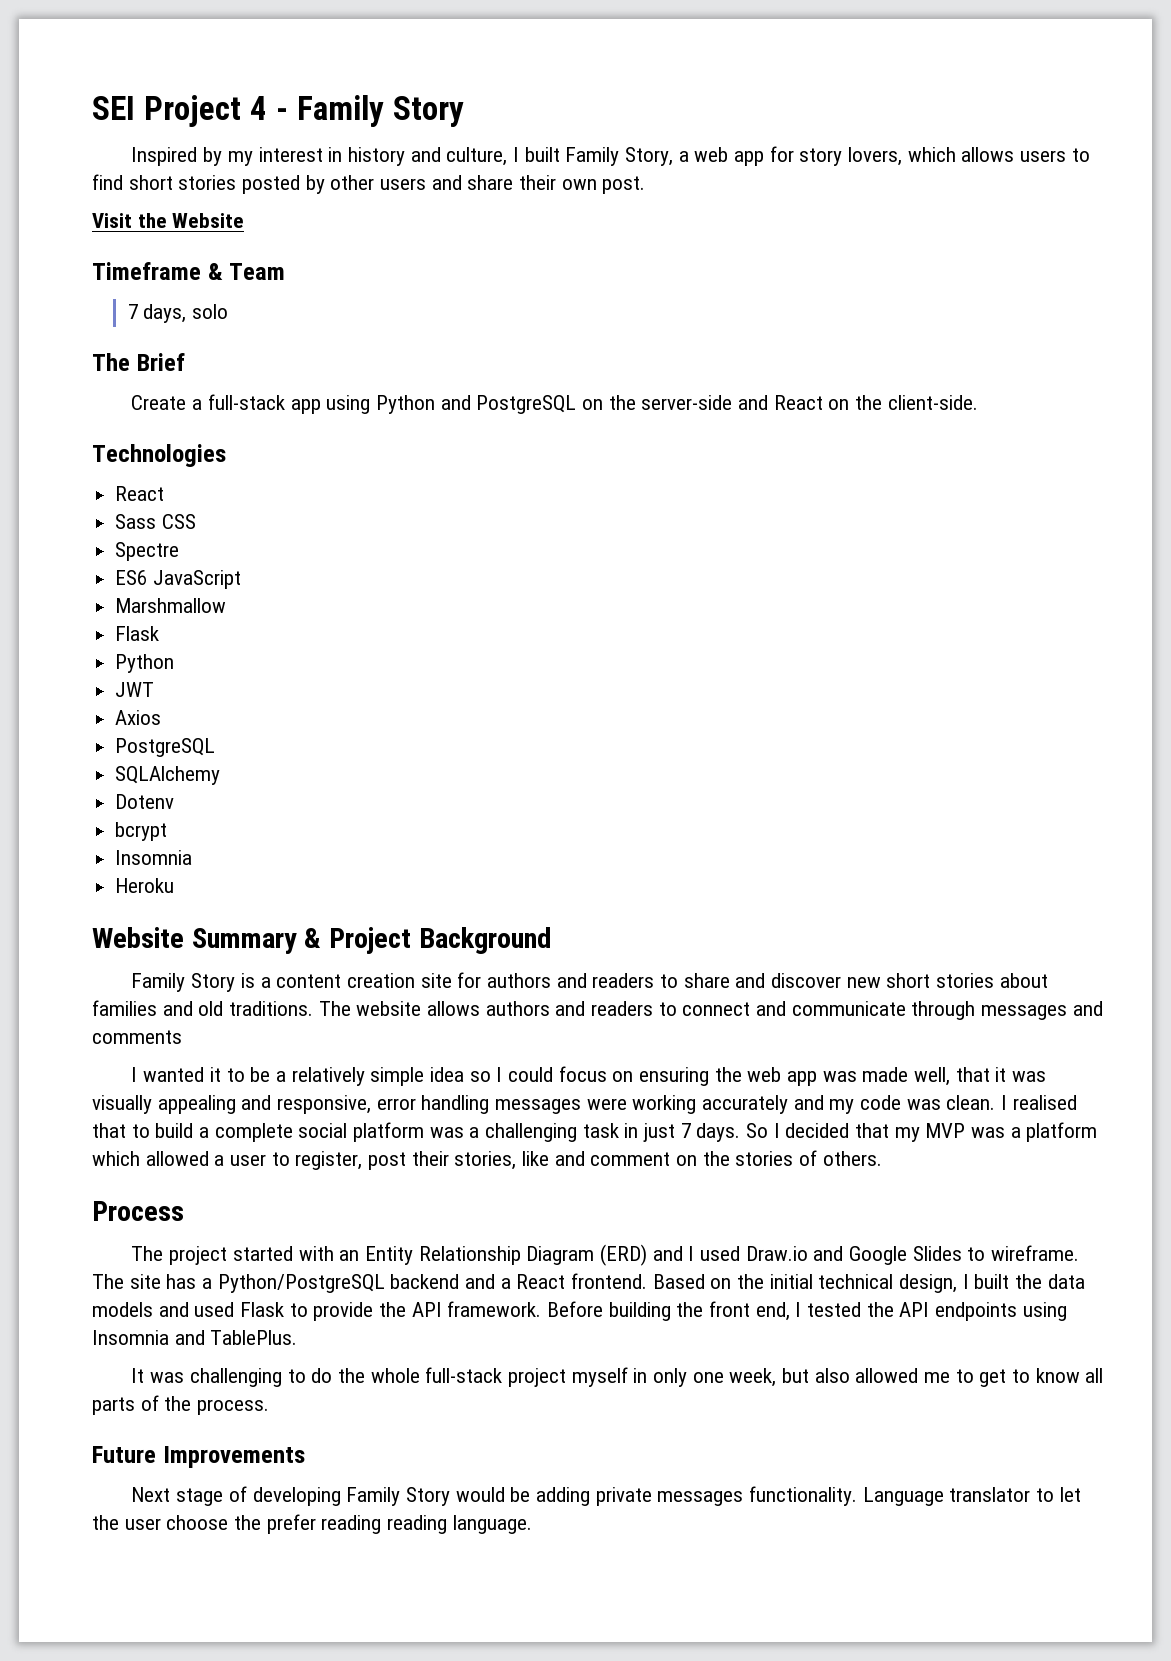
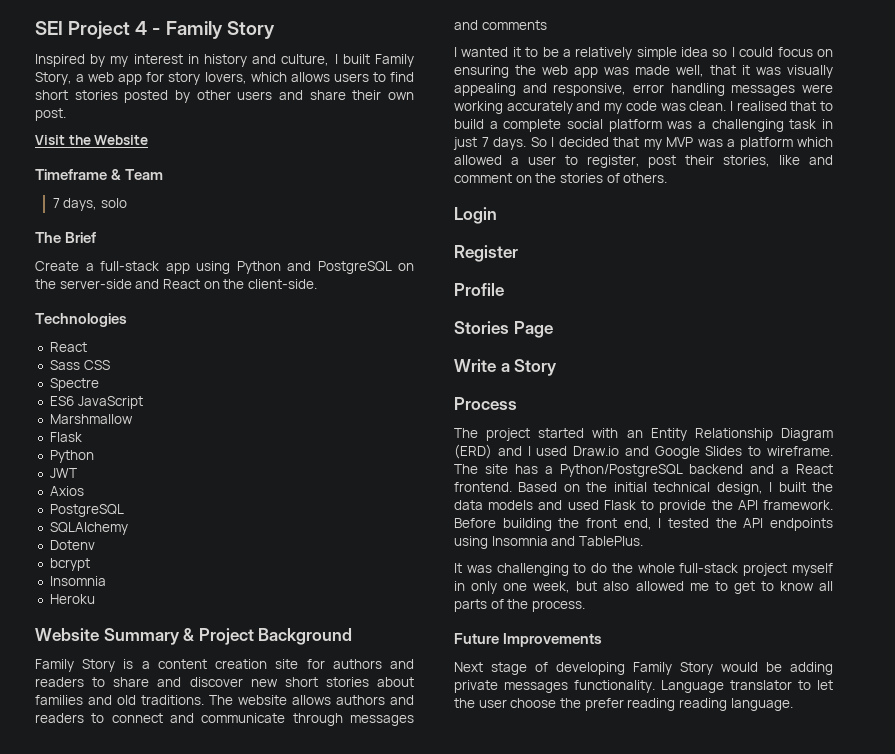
(882, 1158) none -> [454,207,497,224] [454,245,518,262] [454,283,504,296] [454,321,553,338] [454,359,558,376] // Login // Register // Profile // Stories Page // Write a Story

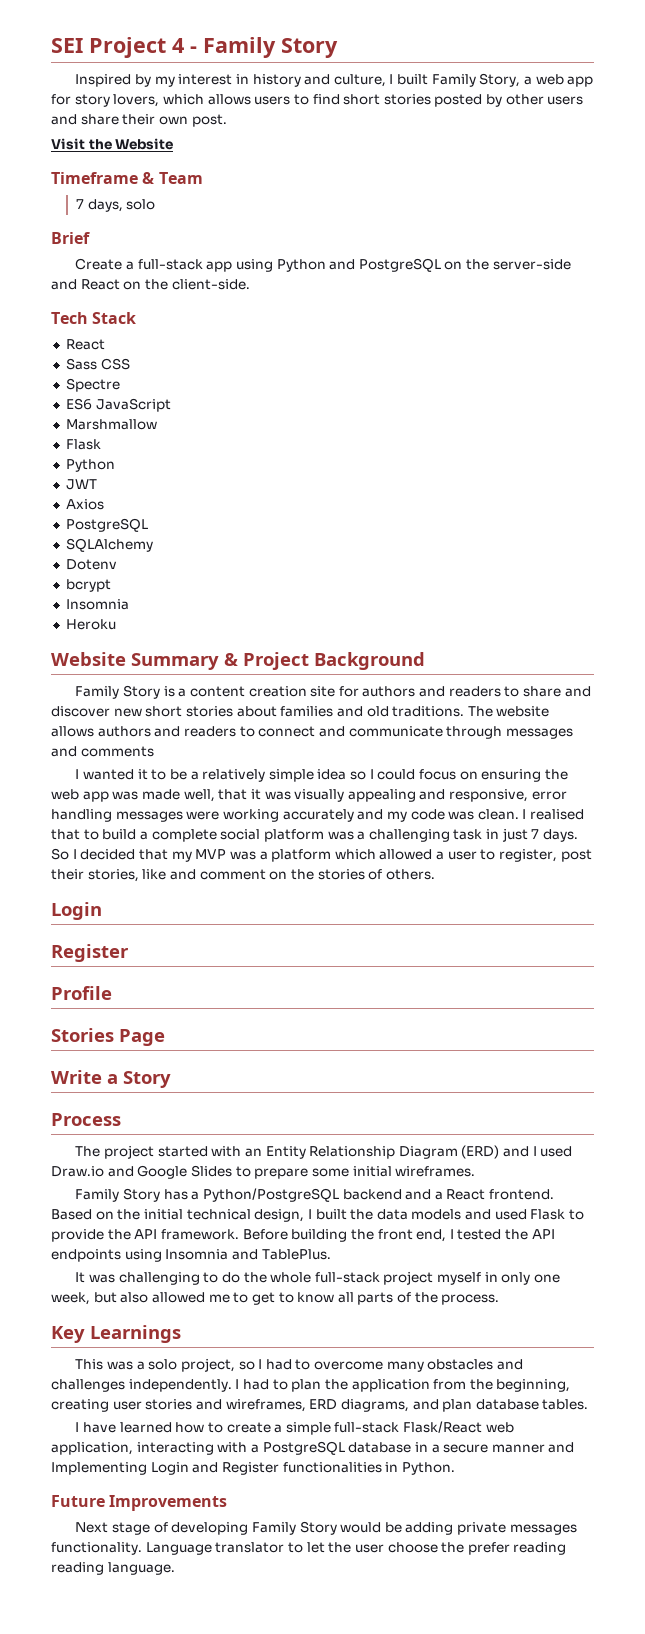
[35,232,61,243] The -> (156, 204) none
[35,313,127,327] Technologies -> [51,312,137,324] Tech Stack
[767,446,833,456] [454,464,508,474] wireframe. The site -> [254,1166,476,1179] [75,1188,160,1202] prepare some initial wireframes. // Family Story
(585, 606) none -> [51,1325,181,1343] [75,1358,524,1372] [51,1379,571,1392] [51,1399,589,1412] [75,1421,514,1435] [51,1441,575,1455] [51,1462,455,1475] // Key Learnings // This was a solo project, so I had to overcome many obstacles and challenges independently. I had to plan the application from the beginning, creating user stories and wireframes, ERD diagrams, and plan database tables. // I have learned how to create a simple full-stack Flask/React web application, interacting with a PostgreSQL database in a secure manner and Implementing Login and Register functionalities in Python.

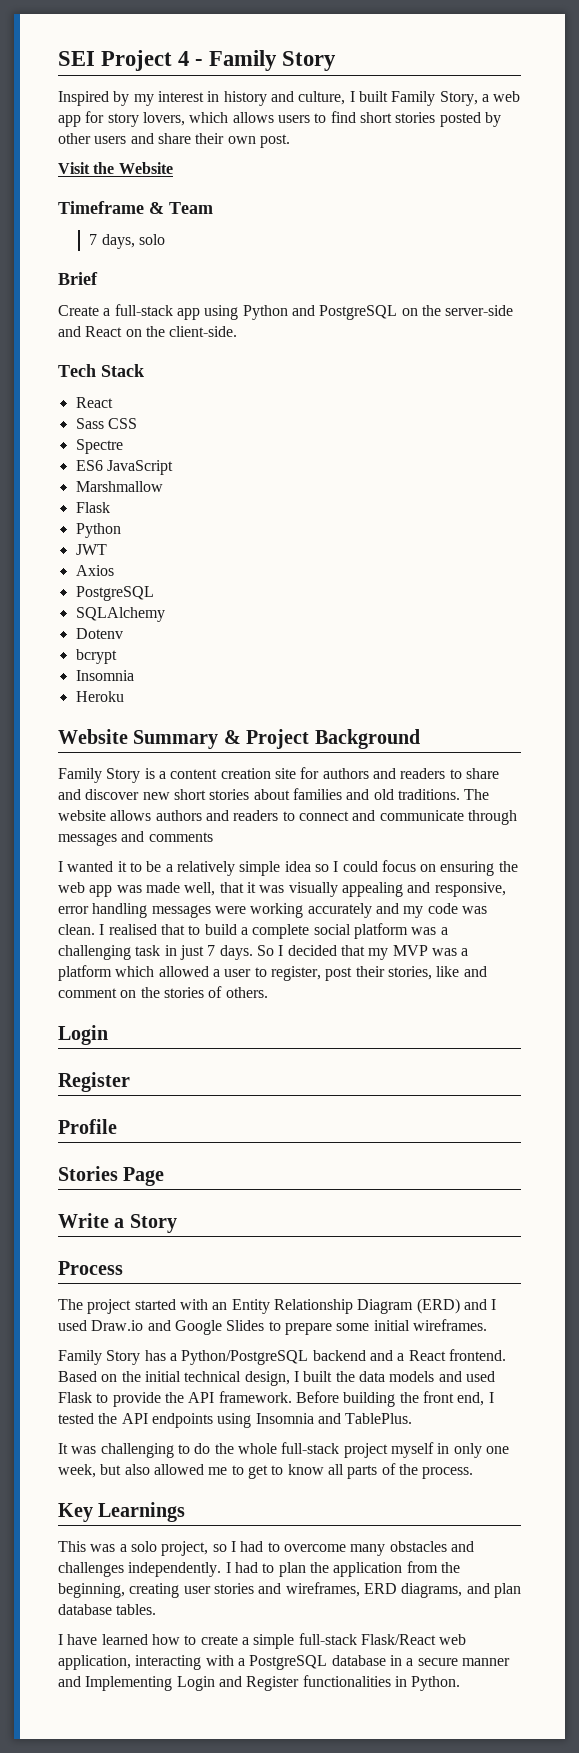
[51,1495,228,1511] [75,1521,577,1535] [51,1542,567,1555] [51,1562,175,1575] // Future Improvements // Next stage of developing Family Story would be adding private messages functionality. Language translator to let the user choose the prefer reading reading language. -> (461, 1683) none

